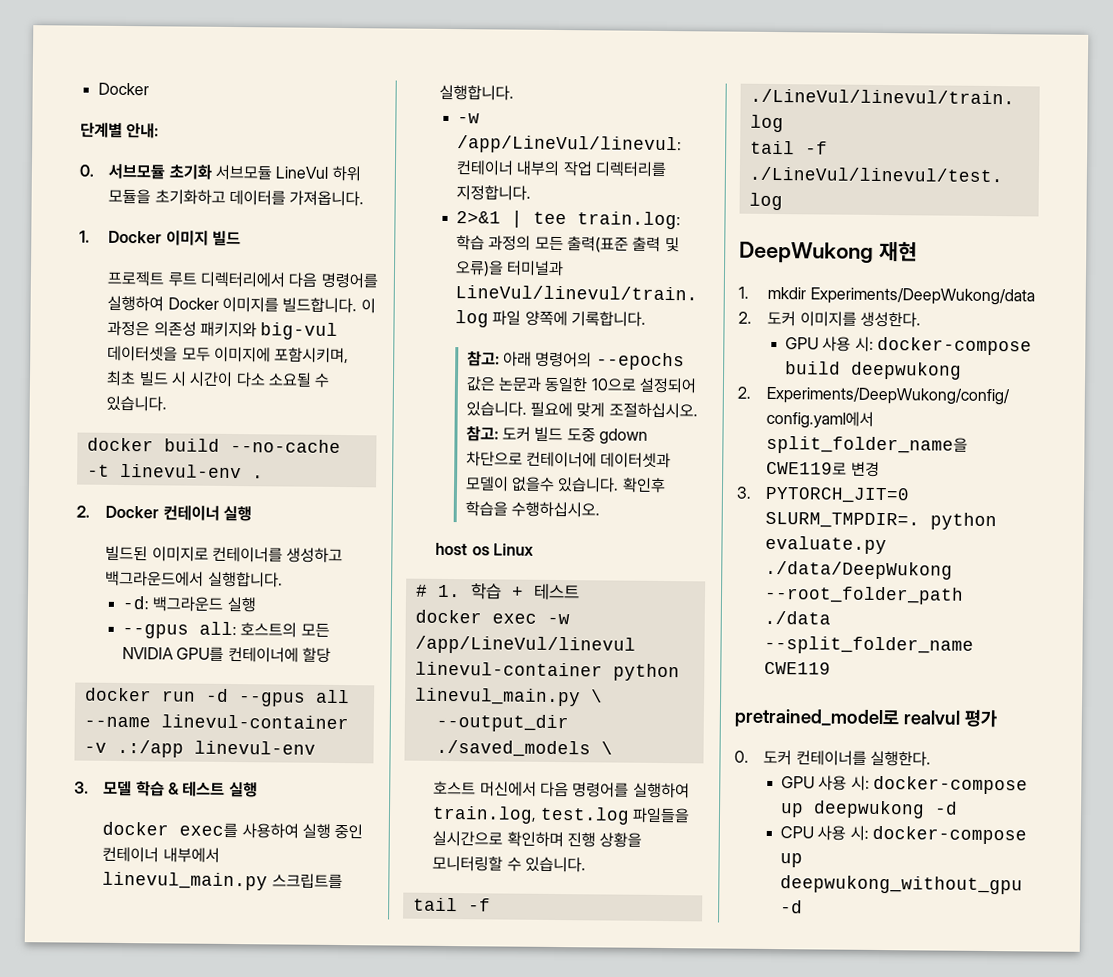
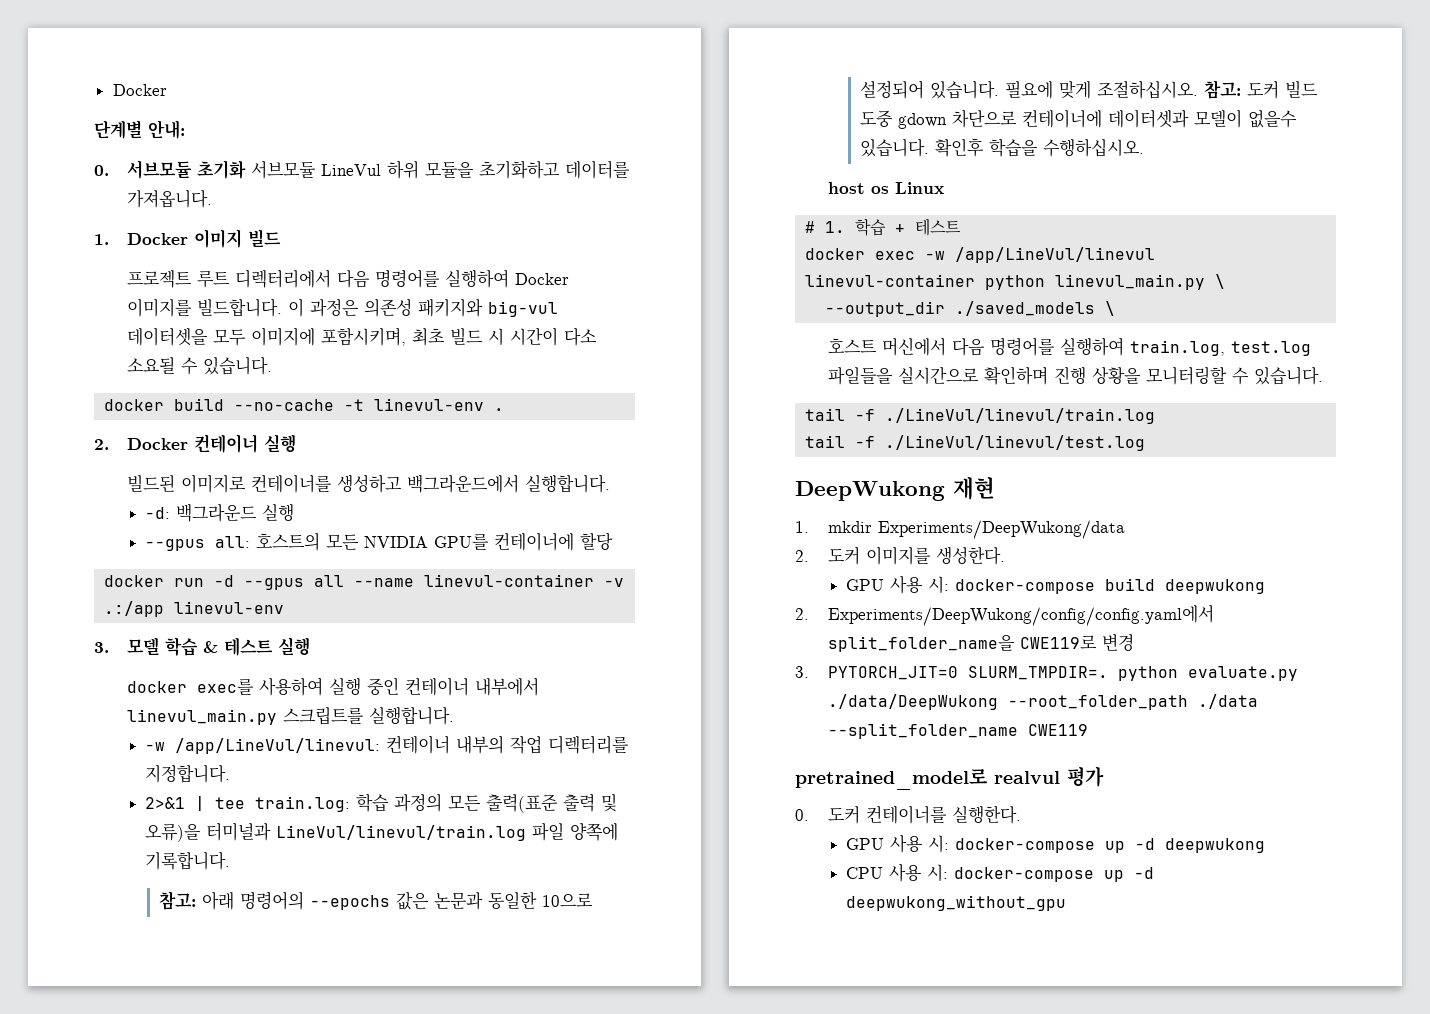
[812,800,958,819] deepwukong -d -> [1135,838,1266,853] -d deepwukong
[779,875,1023,895] [779,900,803,914] deepwukong_without_gpu -d -> [1134,867,1155,879] [846,895,1067,911] -d deepwukong_without_gpu

